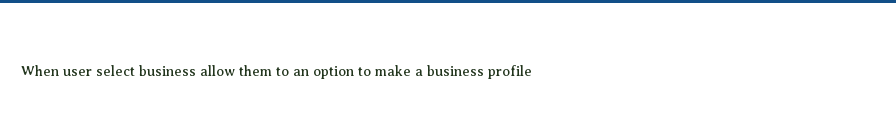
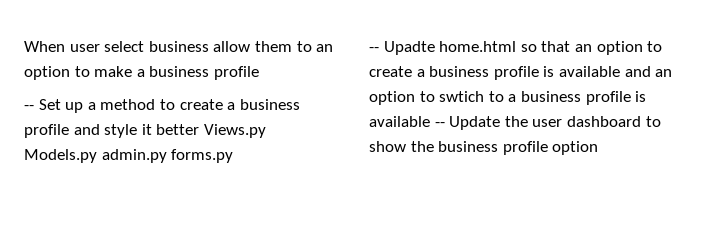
(532, 72) none -> [24,99,300,113] [24,124,266,138] [24,149,234,163] [369,41,663,55] [369,66,673,80] [369,91,647,105] [369,116,661,130] [369,141,599,155] // -- Set up a method to create a business profile and style it better Views.py Models.py admin.py forms.py // -- Upadte home.html so that an option to create a business profile is available and an option to swtich to a business profile is available -- Update the user dashboard to show the business profile option

